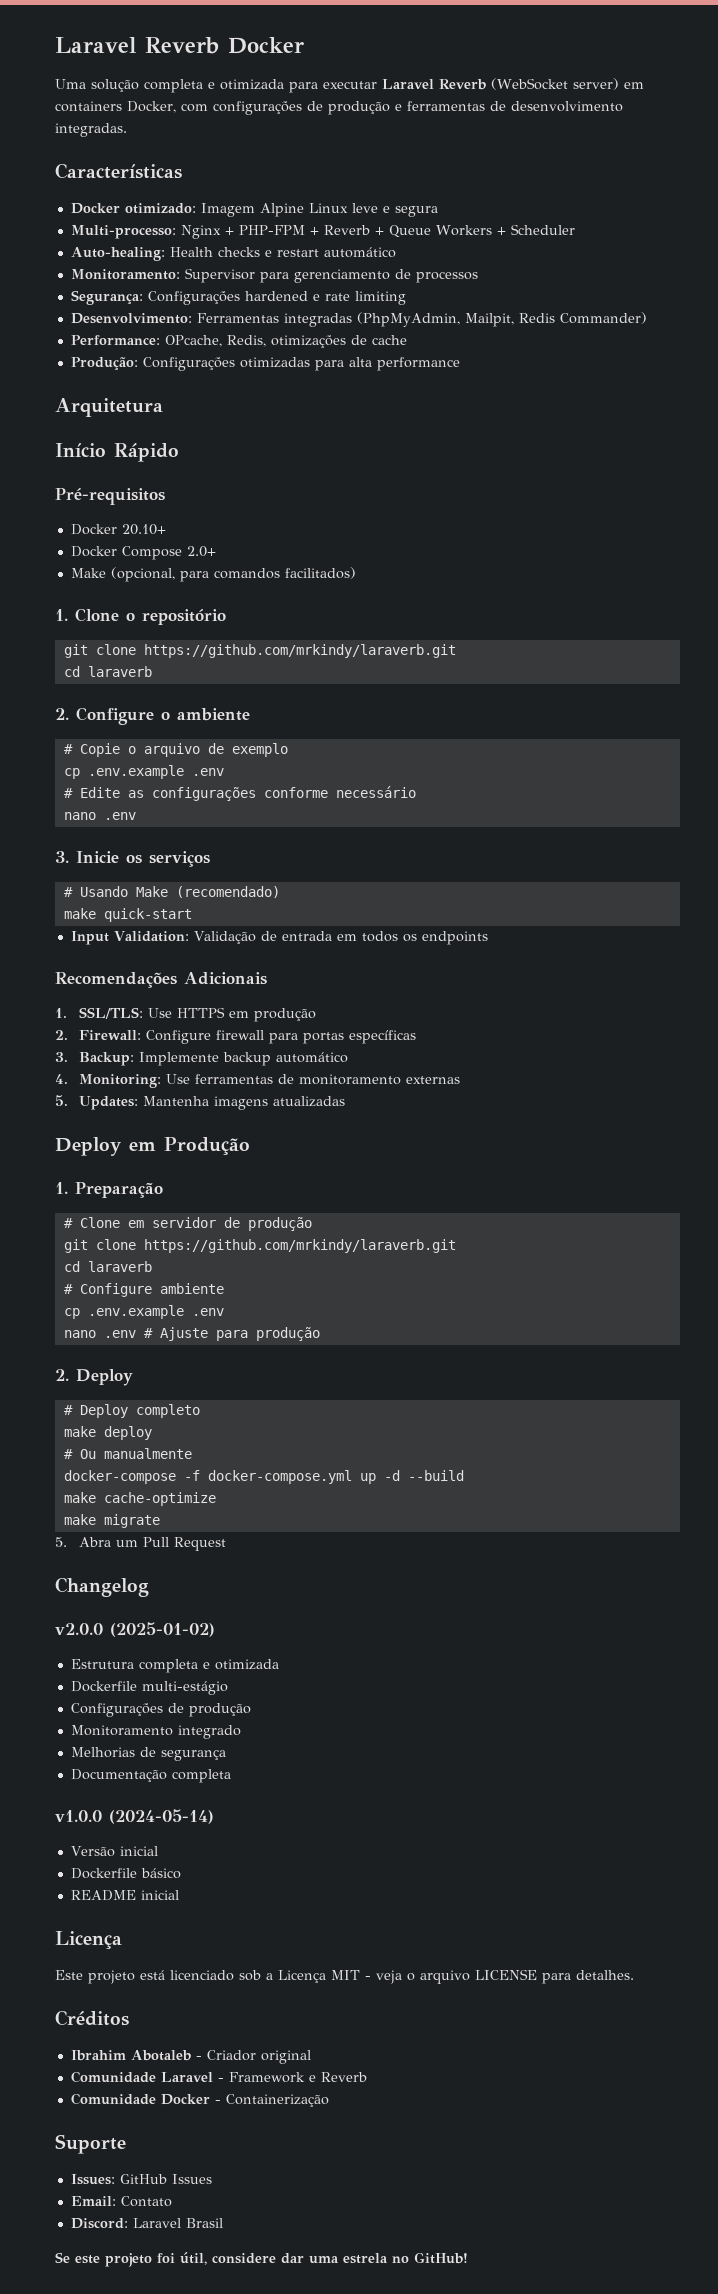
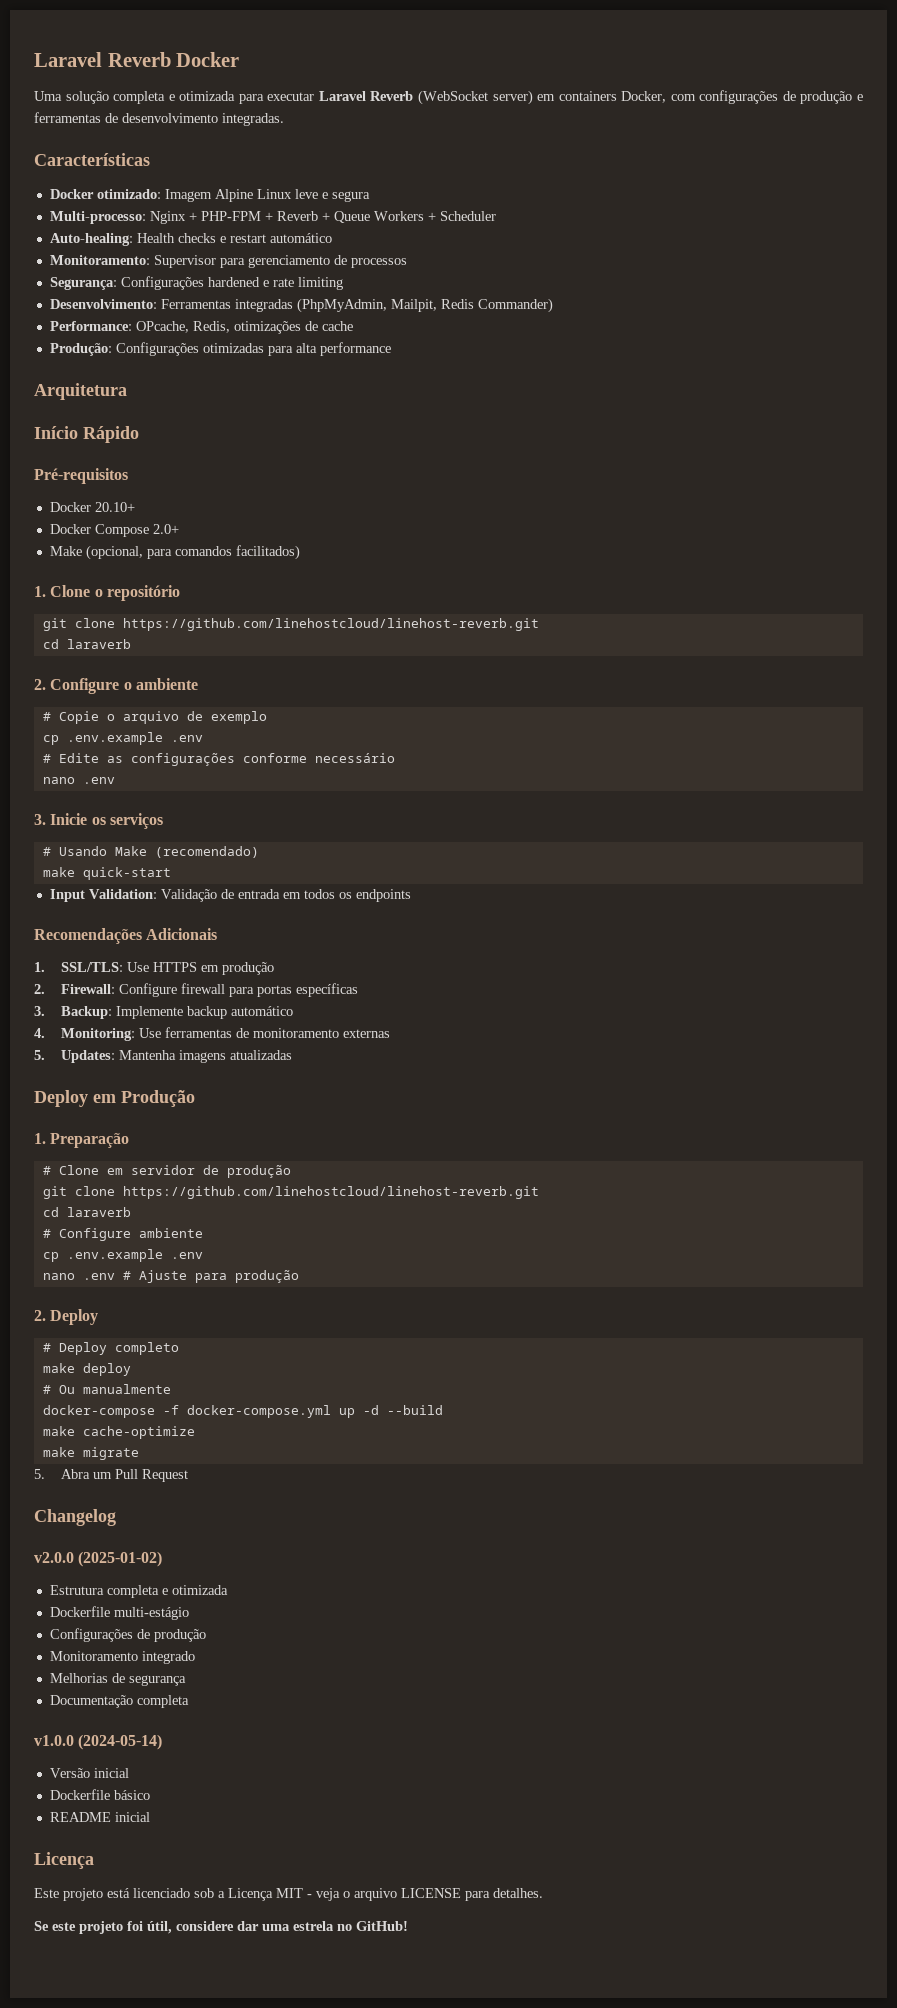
[143,644,456,658] https://github.com/mrkindy/laraverb.git -> [122,618,539,631] https://github.com/linehostcloud/linehost-reverb.git
[143,1239,456,1253] https://github.com/mrkindy/laraverb.git -> [122,1186,539,1199] https://github.com/linehostcloud/linehost-reverb.git
[55,2010,129,2026] [70,2050,311,2064] [70,2071,367,2083] [70,2093,329,2107] [55,2134,126,2154] [70,2174,212,2185] [70,2196,172,2207] [70,2218,223,2229] // Créditos // Ibrahim Abotaleb - Criador original // Comunidade Laravel - Framework e Reverb // Comunidade Docker - Containerização // Suporte // Issues: GitHub Issues // Email: Contato // Discord: Laravel Brasil -> (543, 1893) none

